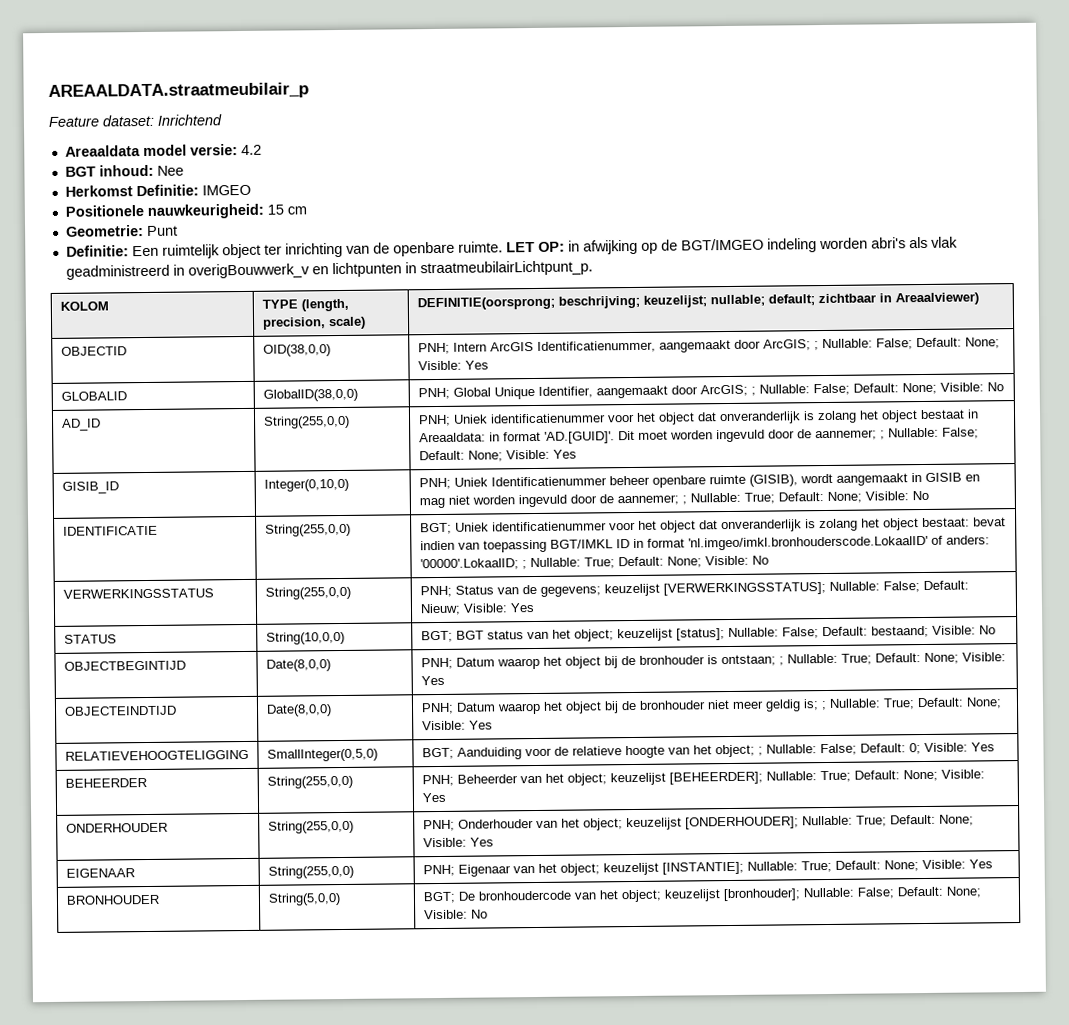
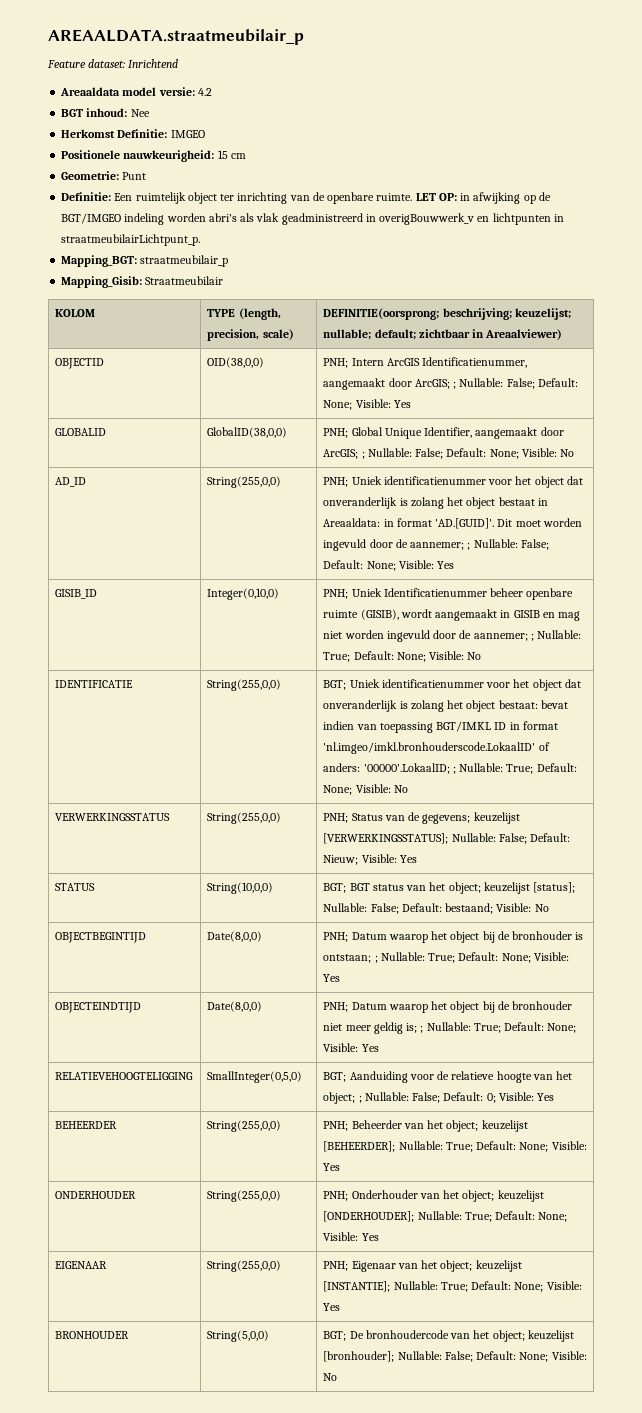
(593, 268) none -> [61,255,229,267] [61,276,224,288] // Mapping_BGT: straatmeubilair_p // Mapping_Gisib: Straatmeubilair

